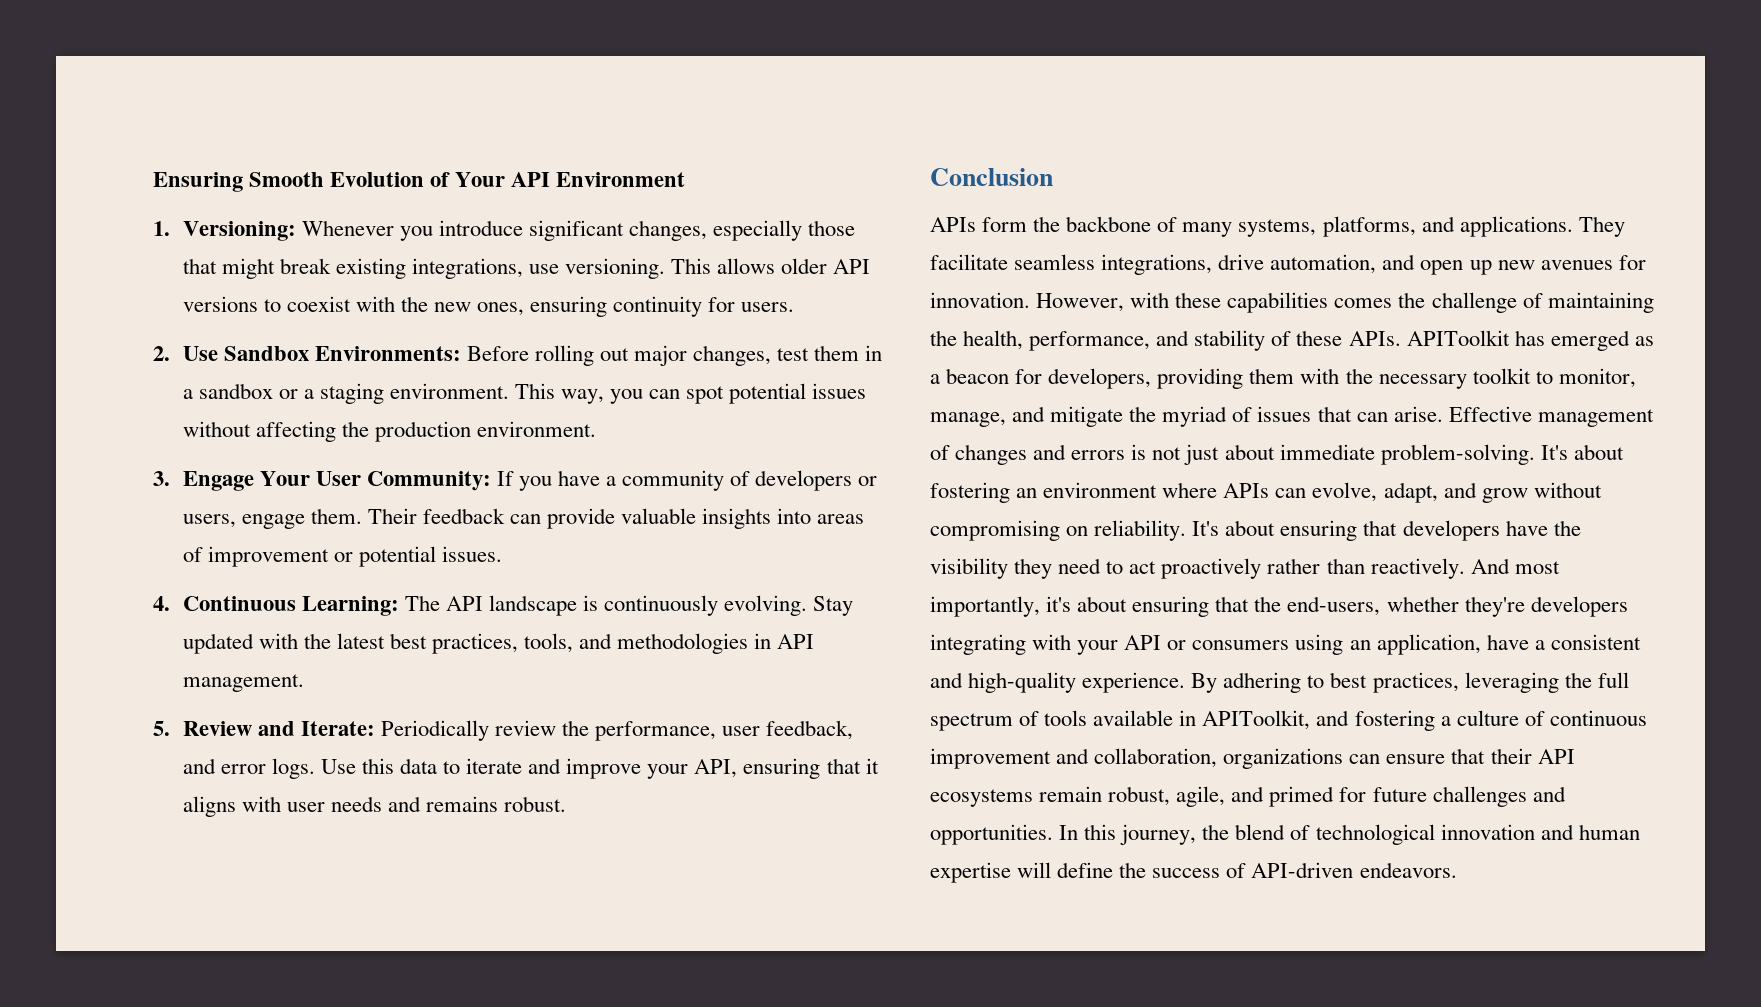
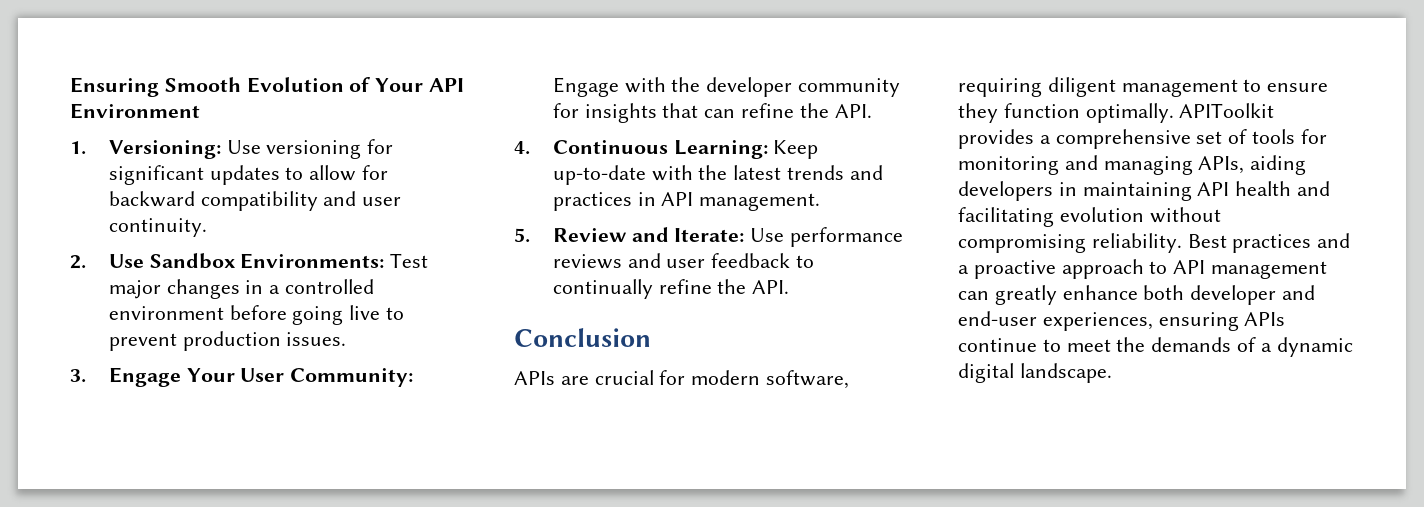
[301,220,856,241] [182,258,871,279] [182,296,795,317] [153,345,883,366] [182,383,867,404] [182,421,596,442] Whenever you introduce significant changes, especially those that might break existing integrations, use versioning. This allows older API versions to coexist with the new ones, ensuring continuity for users. // 2. Use Sandbox Environments: Before rolling out major changes, test them in a sandbox or a staging environment. This way, you can spot potential issues without affecting the production environment. -> [226,139,394,159] [108,165,389,185] [108,191,402,211] [108,218,207,237] [70,253,429,269] [108,279,375,299] [108,305,405,325] [108,331,347,351] Use versioning for significant updates to allow for backward compatibility and user continuity. // 2. Use Sandbox Environments: Test major changes in a controlled environment before going live to prevent production issues.
[496,470,878,491] [182,508,865,529] [182,546,502,567] [153,595,854,616] [182,633,749,654] If you have a community of developers or users, engage them. Their feedback can provide valuable insights into areas of improvement or potential issues. // 4. Continuous Learning: The API landscape is continuously evolving. Stay updated with the latest best practices, tools, and methodologies -> [552,77,901,97] [552,103,872,123] [514,140,819,159] [552,165,883,185] [552,192,632,211] Engage with the developer community for insights that can refine the API. // 4. Continuous Learning: Keep up-to-date with the latest trends and practices
[380,720,854,741] [182,758,879,779] [182,796,566,817] [930,168,1053,186] [930,216,1625,237] [930,254,1646,275] [930,292,1654,313] [930,330,1654,351] [930,368,1636,389] [930,406,1654,427] [930,444,1624,465] [930,482,1602,503] [930,520,1581,541] [930,558,1560,579] [930,596,1628,617] [930,634,1641,655] [930,672,1629,693] [930,710,1647,731] [930,748,1575,769] [930,786,1566,807] [930,824,1640,845] [930,862,1457,883] Periodically review the performance, user feedback, and error logs. Use this data to iterate and improve your API, ensuring that it aligns with user needs and remains robust. // Conclusion // APIs form the backbone of many systems, platforms, and applications. They facilitate seamless integrations, drive automation, and open up new avenues for innovation. However, with these capabilities comes the challenge of maintaining the health, performance, and stability of these APIs. APIToolkit has emerged as a beacon for developers, providing them with the necessary toolkit to monitor, manage, and mitigate the myriad of issues that can arise. Effective management of changes and errors is not just about immediate problem-solving. It's about fostering an environment where APIs can evolve, adapt, and grow without compromising on reliability. It's about ensuring that developers have the visibility they need to act proactively rather than reactively. And most importantly, it's about ensuring that the end-users, whether they're developers integrating with your API or consumers using an application, have a consistent and high-quality experience. By adhering to best practices, leveraging the full spectrum of tools available in APIToolkit, and fostering a culture of continuous improvement and collaboration, organizations can ensure that their API ecosystems remain robust, agile, and primed for future challenges and opportunities. In this journey, the blend of technological innovation and human expertise will define the success of API-driven endeavors. -> [750,227,904,247] [552,253,815,269] [552,279,790,299] [514,328,651,347] [514,370,850,389] [958,77,1329,97] [958,103,1275,123] [958,129,1327,149] [958,155,1307,175] [958,181,1331,201] [958,207,1221,227] [958,233,1351,253] [958,259,1328,279] [958,285,1316,305] [958,311,1286,331] [958,337,1353,357] [958,363,1112,383] Use performance reviews and user feedback to continually refine the API. // Conclusion // APIs are crucial for modern software, requiring diligent management to ensure they function optimally. APIToolkit provides a comprehensive set of tools for monitoring and managing APIs, aiding developers in maintaining API health and facilitating evolution without compromising reliability. Best practices and a proactive approach to API management can greatly enhance both developer and end-user experiences, ensuring APIs continue to meet the demands of a dynamic digital landscape.

